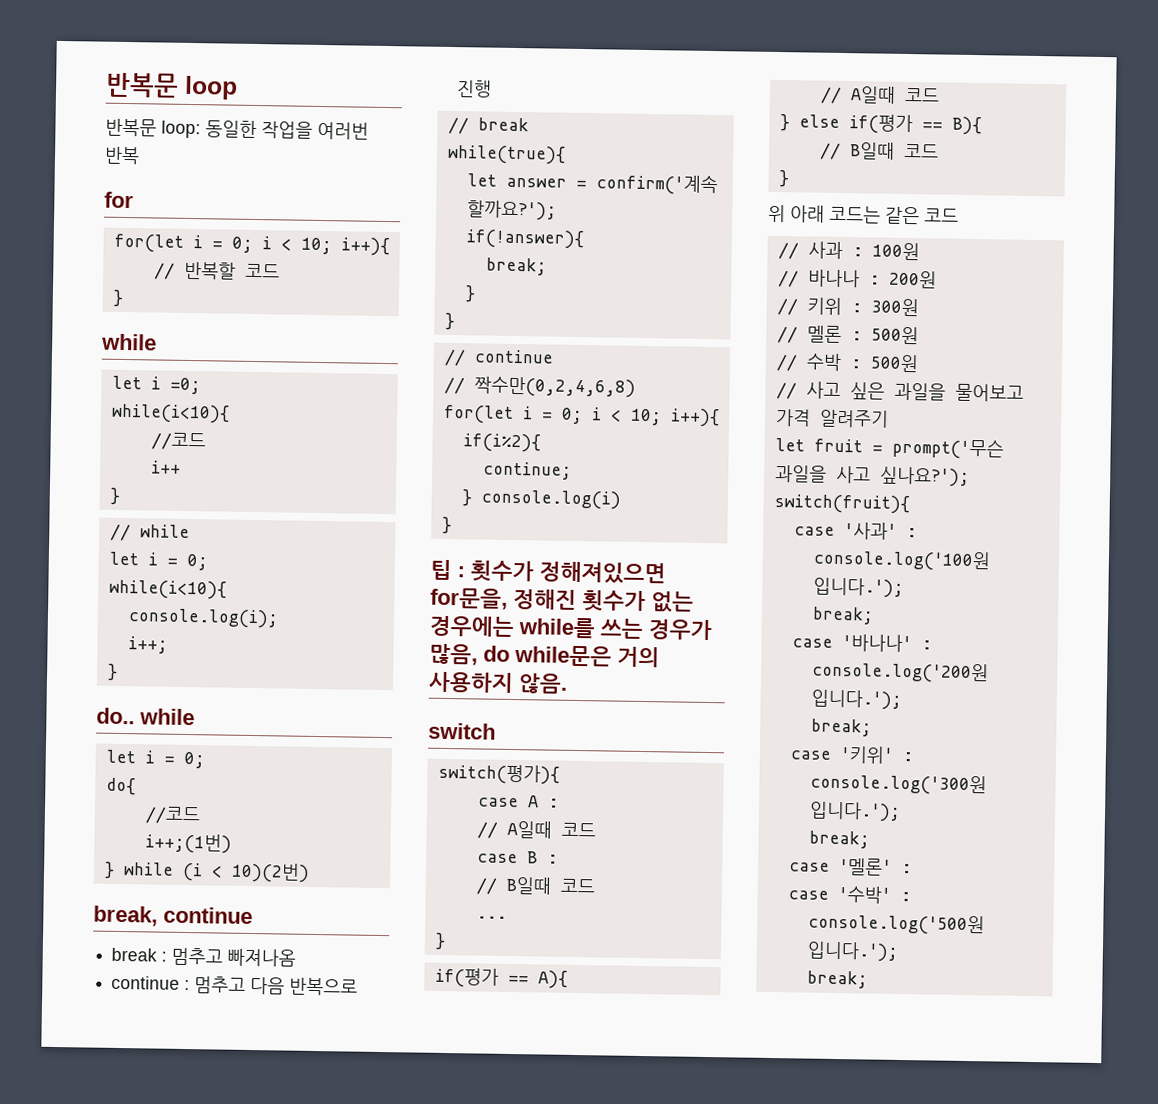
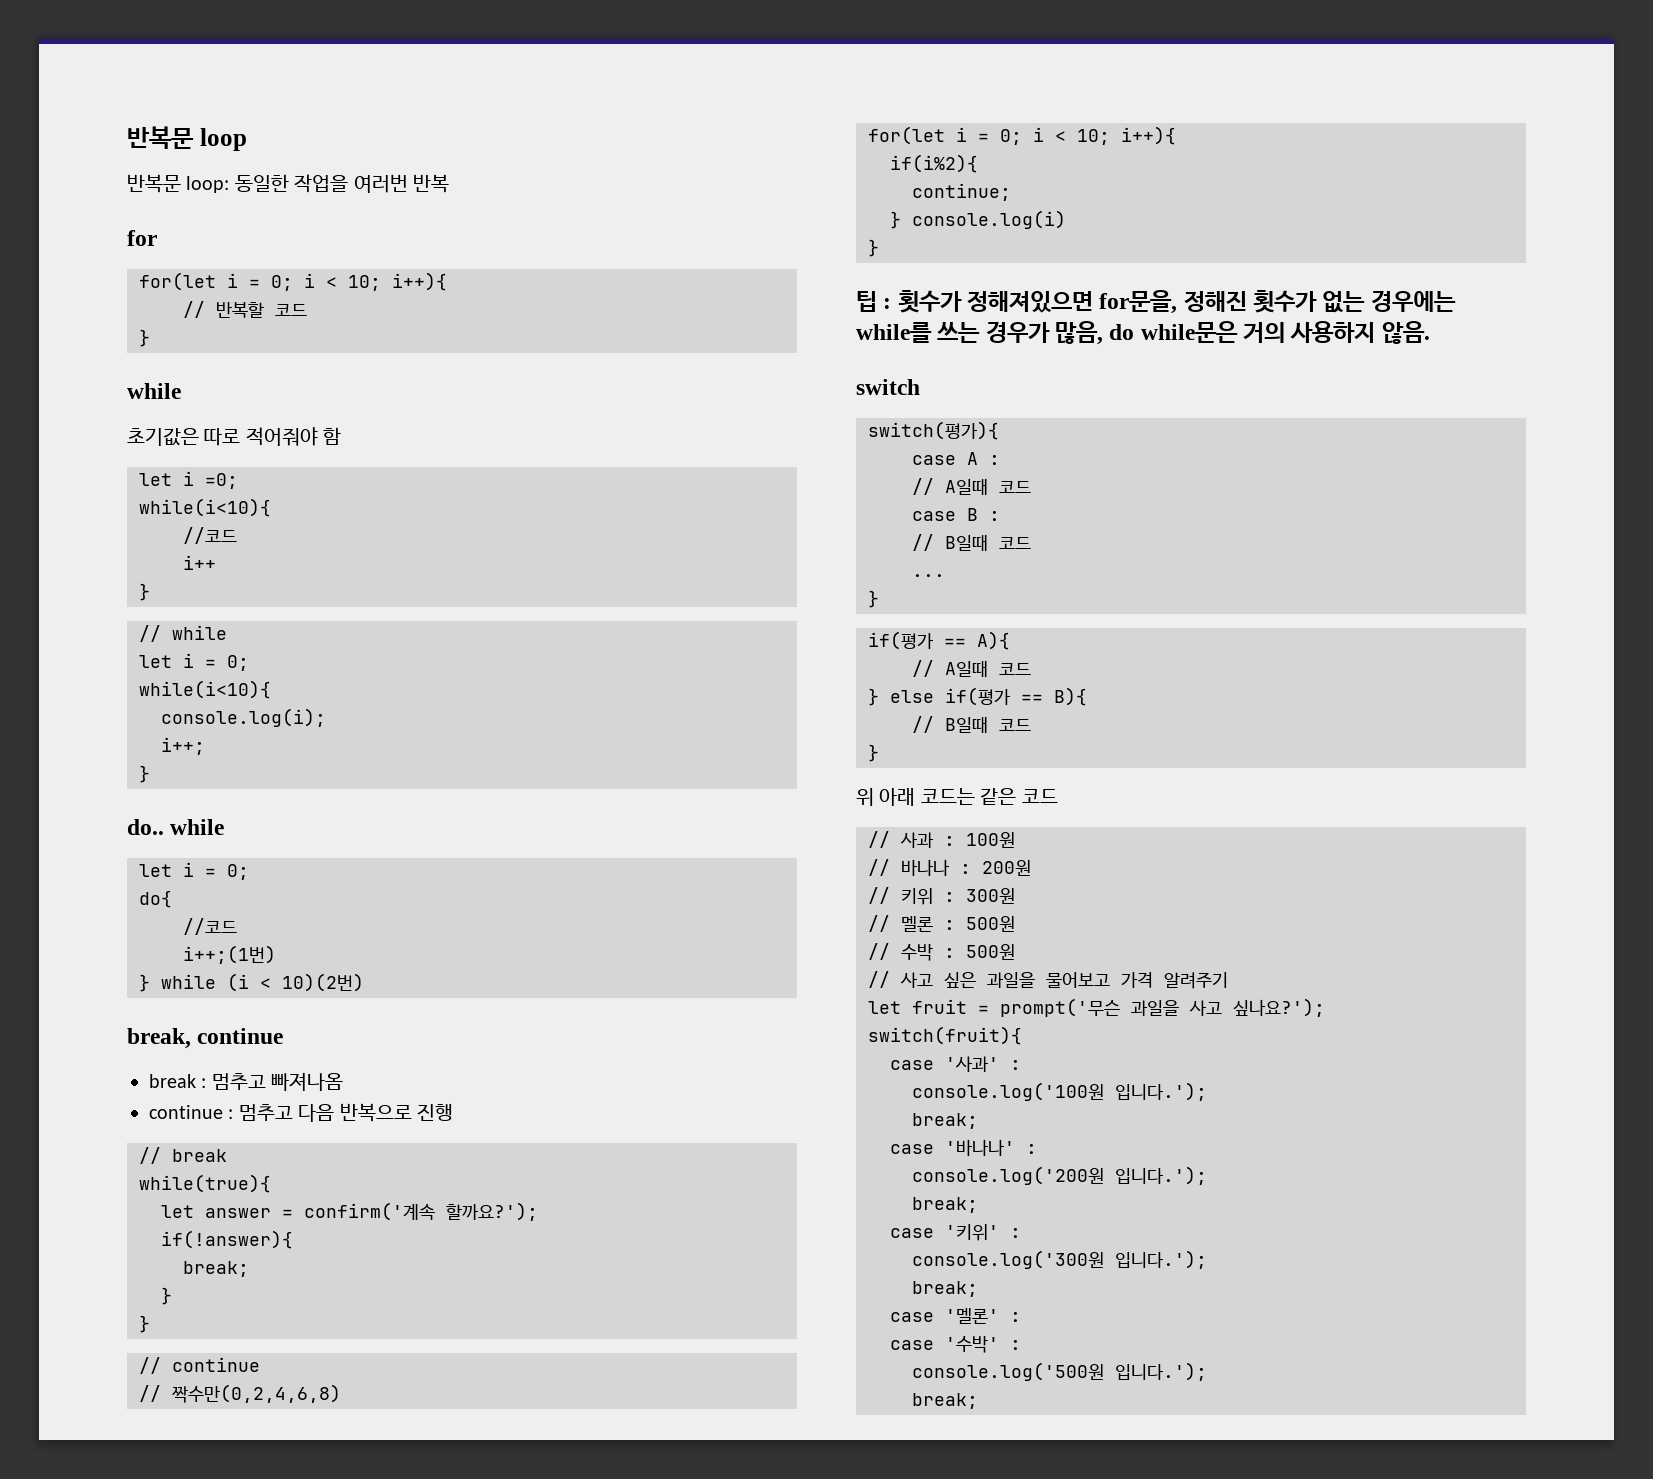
(157, 342) none -> [127,427,342,446] // 초기값은 따로 적어줘야 함

